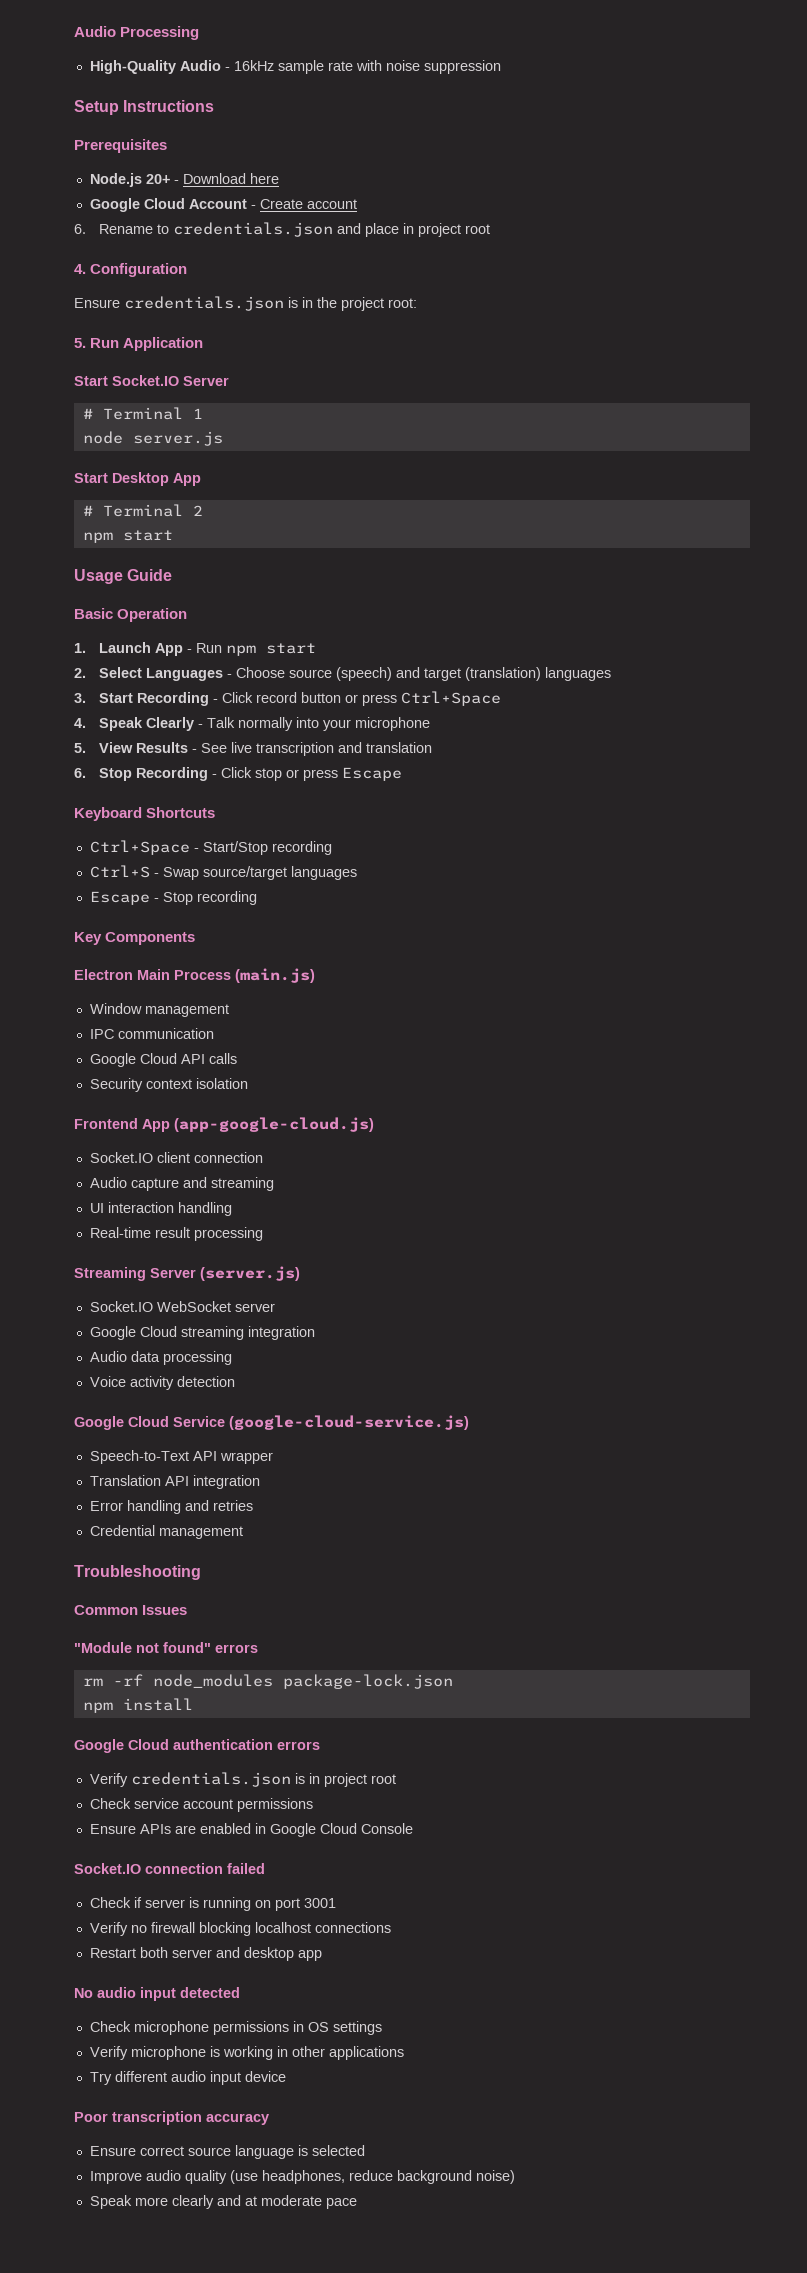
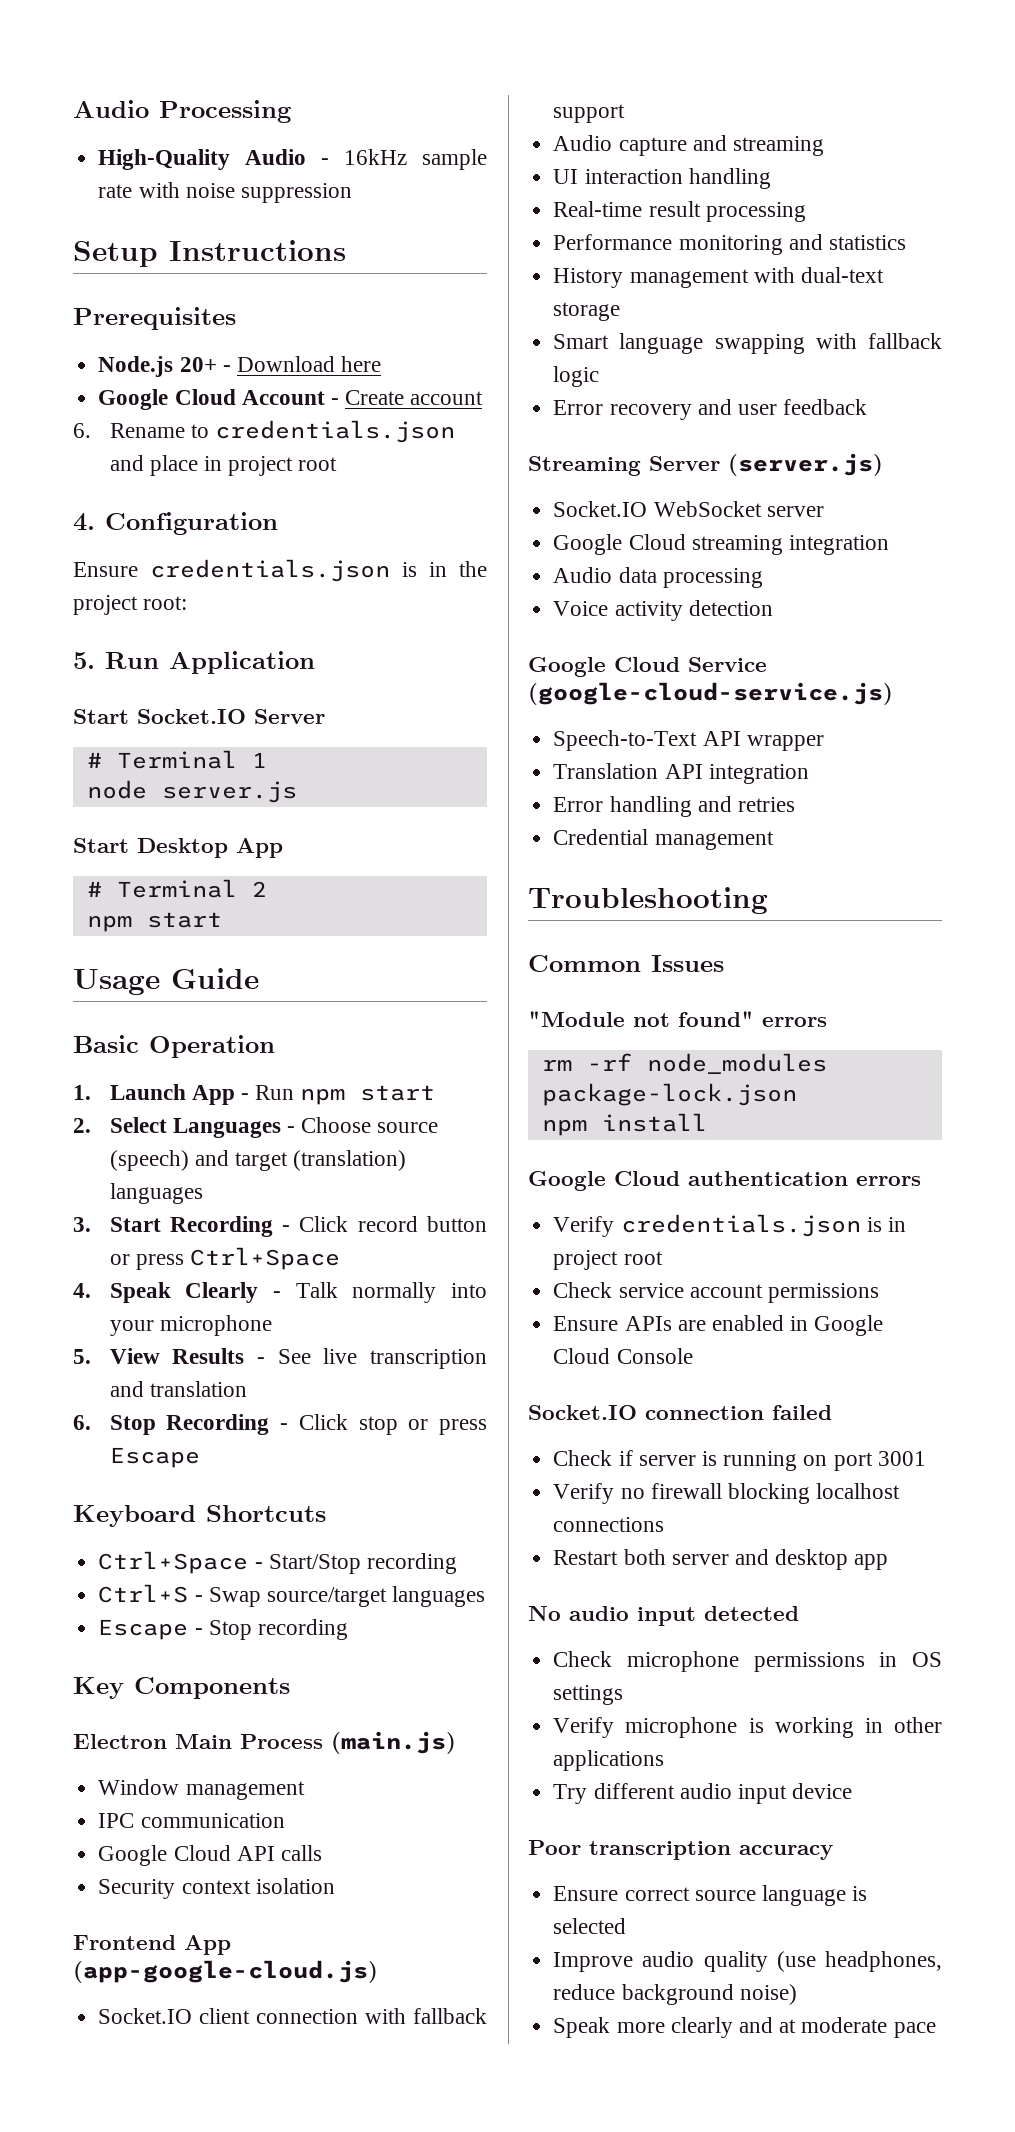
(263, 1157) none -> [365,2008,487,2024] [553,104,626,123] with fallback support
(263, 1234) none -> [553,234,906,255] [553,267,884,288] [553,302,621,321] [553,333,942,354] [553,366,600,387] [553,399,868,420] // Performance monitoring and statistics // History management with dual-text storage // Smart language swapping with fallback logic // Error recovery and user feedback

